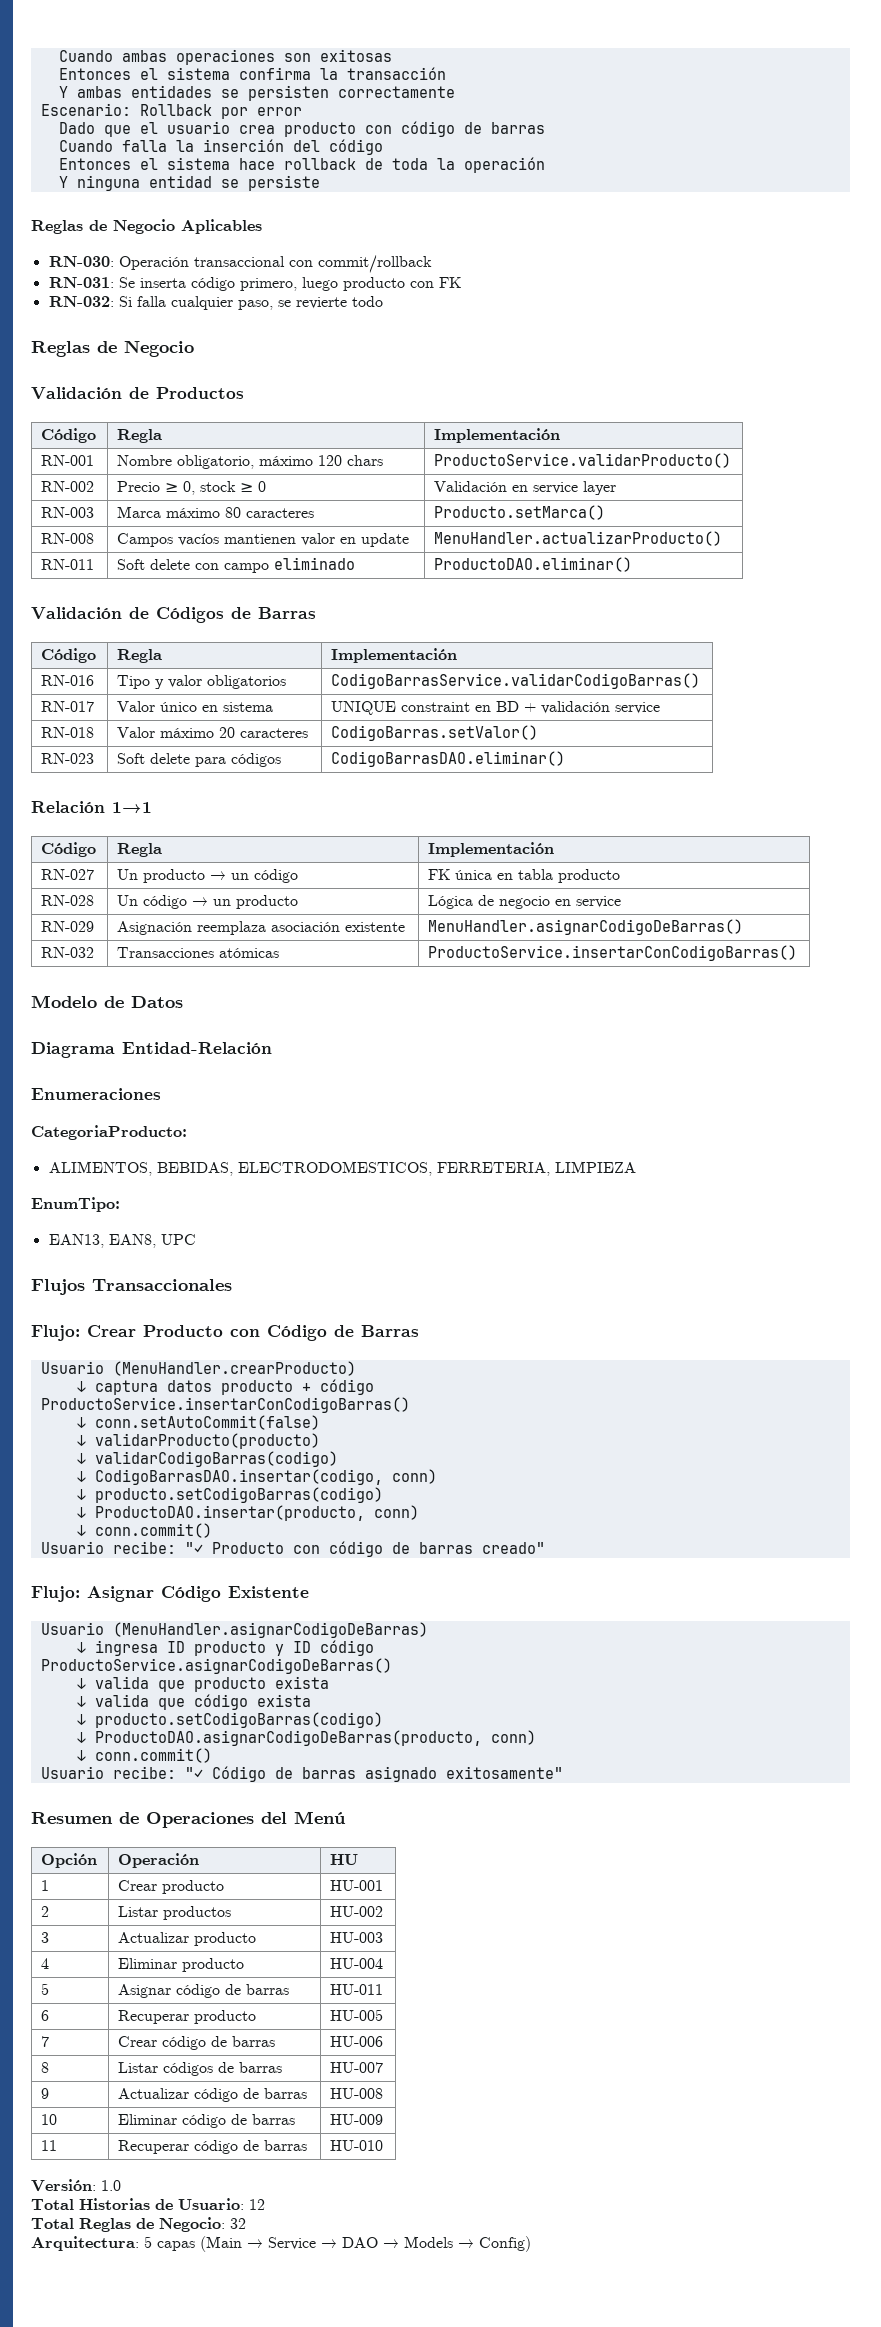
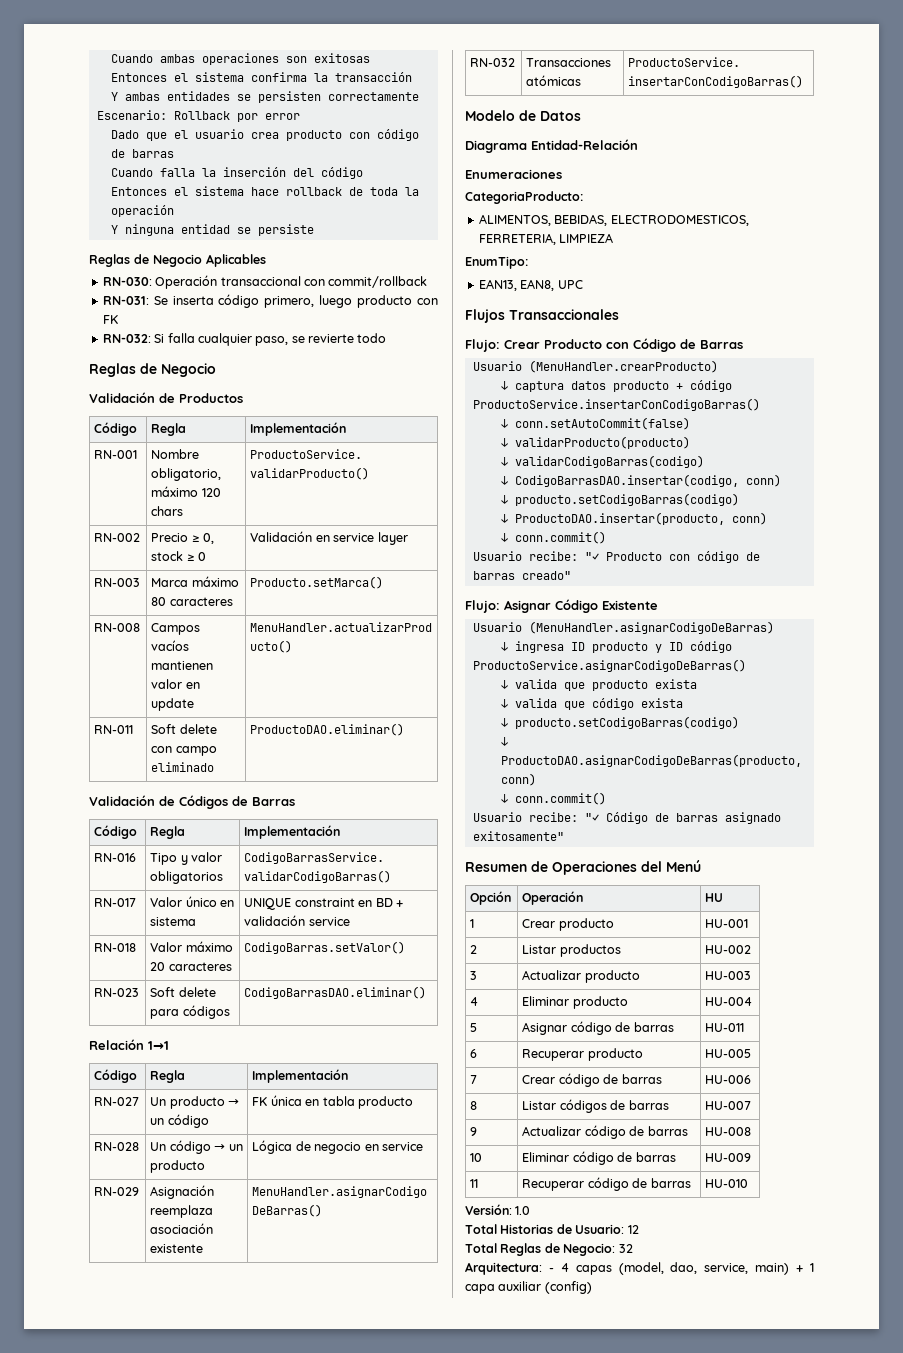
[144,2236,531,2252] 5 capas (Main → Service → DAO → Models → Config) -> [548,1262,814,1275] [465,1281,592,1294] - 4 capas (model, dao, service, main) + 1 capa auxiliar (config)

